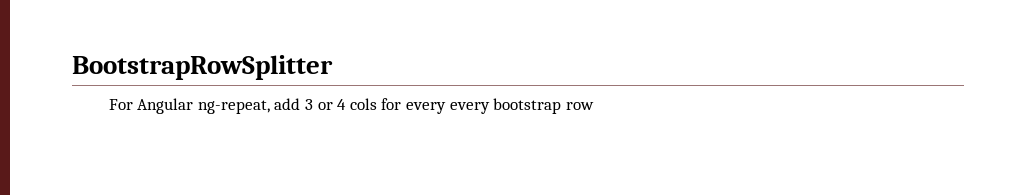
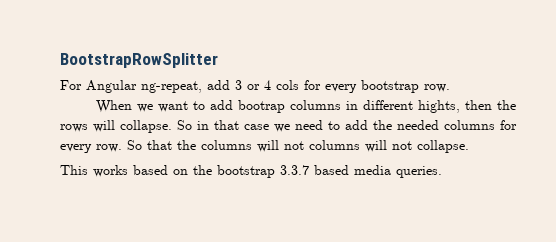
[449,98,594,114] every bootstrap row -> [361,80,450,93] [95,100,516,113] [60,120,517,133] [60,140,469,153] [60,165,442,178] bootstrap row. // When we want to add bootrap columns in different hights, then the rows will collapse. So in that case we need to add the needed columns for every row. So that the columns will not columns will not collapse. // This works based on the bootstrap 3.3.7 based media queries.

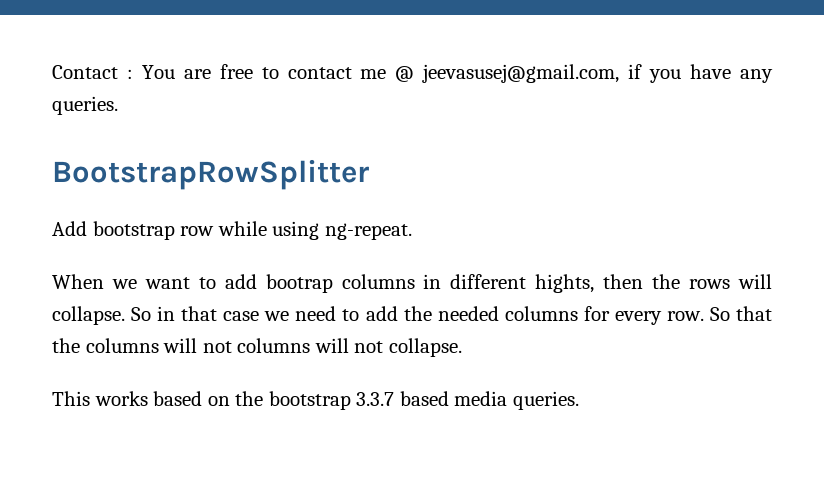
[60,53,218,68] [60,80,450,93] BootstrapRowSplitter // For Angular ng-repeat, add 3 or 4 cols for every bootstrap row. -> [52,64,773,83] [52,96,118,115] [52,159,369,190] [52,221,412,240] Contact : You are free to contact me @ jeevasusej@gmail.com, if you have any queries. // BootstrapRowSplitter // Add bootstrap row while using ng-repeat.

